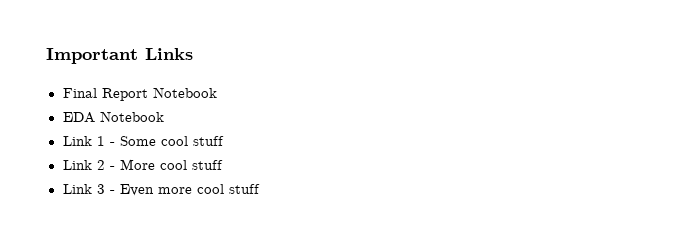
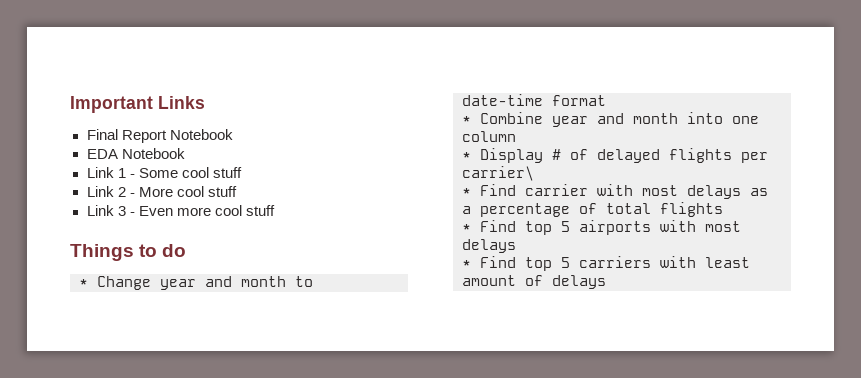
(260, 189) none -> [70,244,187,261] [79,276,313,290] [462,94,606,106] [462,112,759,127] [462,131,516,142] [462,148,768,163] [462,166,534,181] [462,184,768,199] [462,202,723,217] [462,220,741,235] [462,239,516,253] [462,256,750,271] [462,275,606,289] // Things to do // * Change year and month to date-time format // * Combine year and month into one column // * Display # of delayed flights per carrier\ // * Find carrier with most delays as a percentage of total flights // * Find top 5 airports with most delays // * Find top 5 carriers with least amount of delays

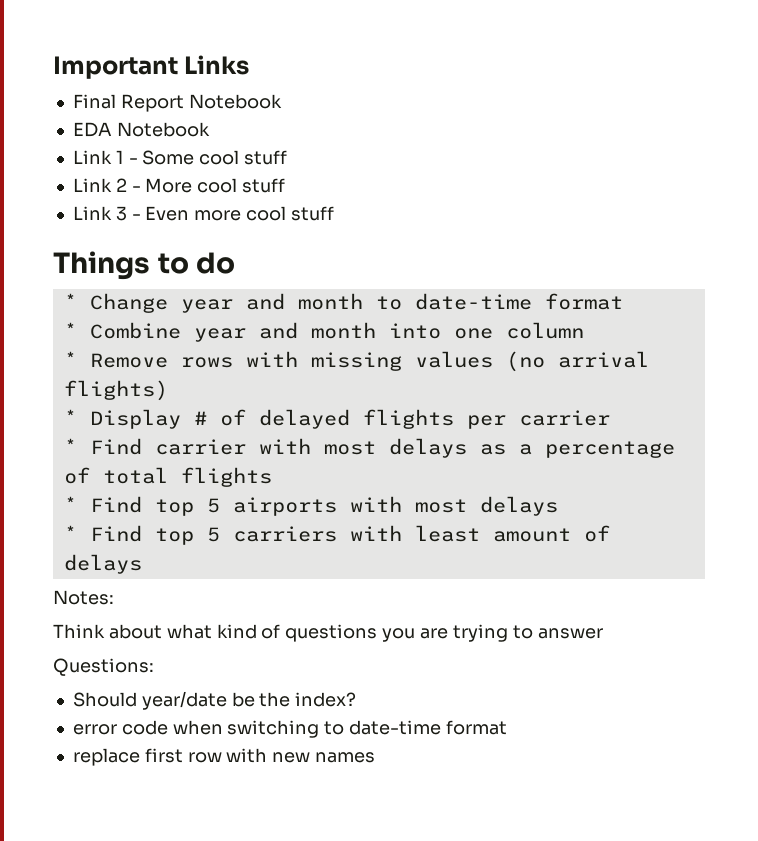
(516, 136) none -> [63,351,649,372] [63,380,168,401] // * Remove rows with missing values (no arrival flights)
[462,166,534,181] carrier\ -> [518,410,610,426] carrier
(606, 282) none -> [53,590,114,605] [53,624,603,642] [53,658,154,676] [72,691,357,710] [72,720,507,738] [72,748,376,766] // Notes: // Think about what kind of questions you are trying to answer // Questions: // Should year/date be the index? // error code when switching to date-time format // replace first row with new names

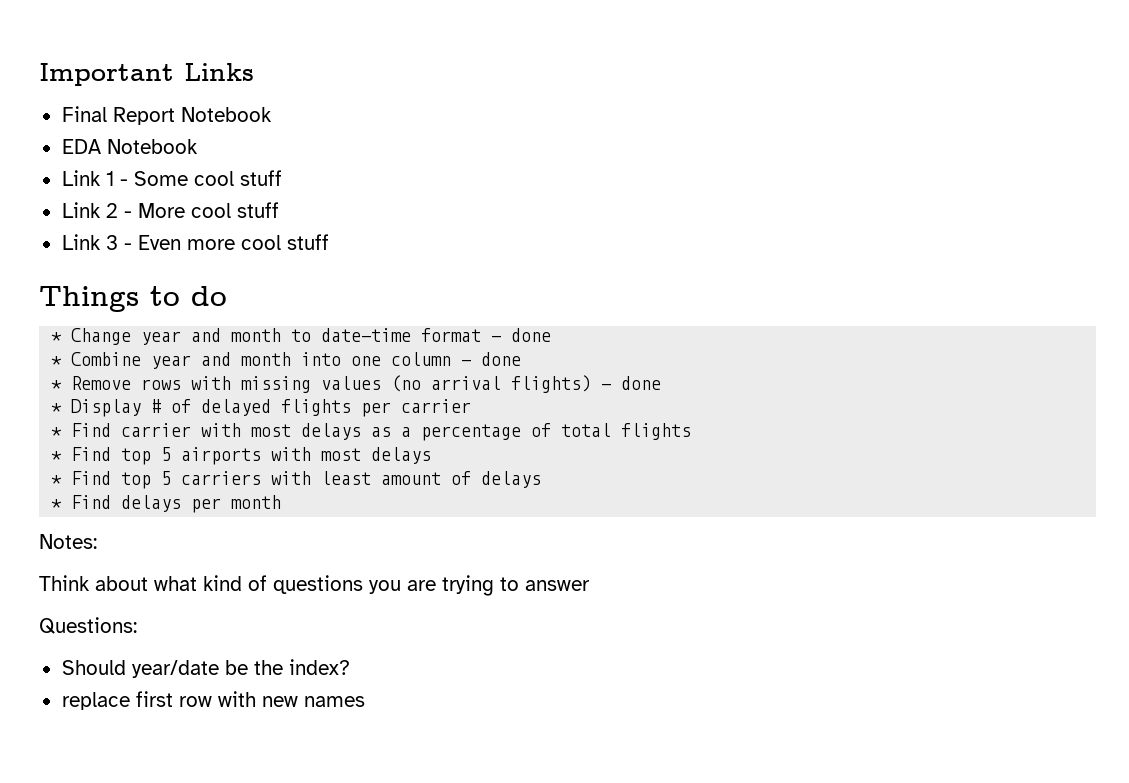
(623, 301) none -> [491,328,552,342] - done
(584, 330) none -> [461,352,522,366] - done
(168, 390) none -> [601,376,662,390] - done
(142, 564) none -> [51,495,282,513] // * Find delays per month
[72,720,507,738] // error code when switching to date-time format -> (350, 667) none

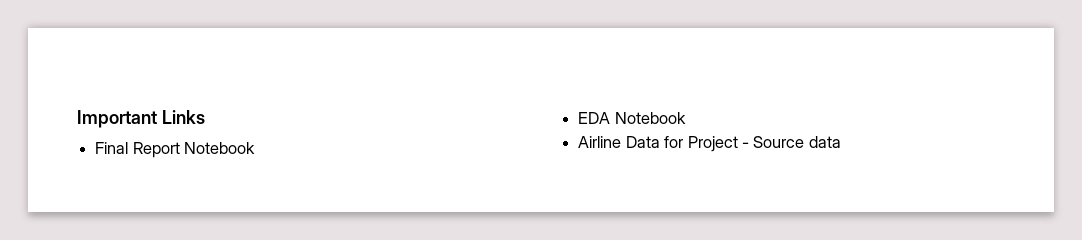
[61,170,282,186] [61,202,279,218] [61,234,329,250] [39,286,227,312] [51,328,552,345] [51,352,522,369] [51,375,662,393] [51,399,472,417] [51,423,692,441] [51,447,432,465] [51,471,542,489] [51,495,282,513] [39,534,97,549] [39,575,590,596] [39,617,137,634] [61,659,350,678] [61,691,365,710] Link 1 - Some cool stuff // Link 2 - More cool stuff // Link 3 - Even more cool stuff // Things to do // * Change year and month to date-time format - done // * Combine year and month into one column - done // * Remove rows with missing values (no arrival flights) - done // * Display # of delayed flights per carrier // * Find carrier with most delays as a percentage of total flights // * Find top 5 airports with most delays // * Find top 5 carriers with least amount of delays // * Find delays per month // Notes: // Think about what kind of questions you are trying to answer // Questions: // Should year/date be the index? // replace first row with new names -> [578,136,841,152] Airline Data for Project - Source data

